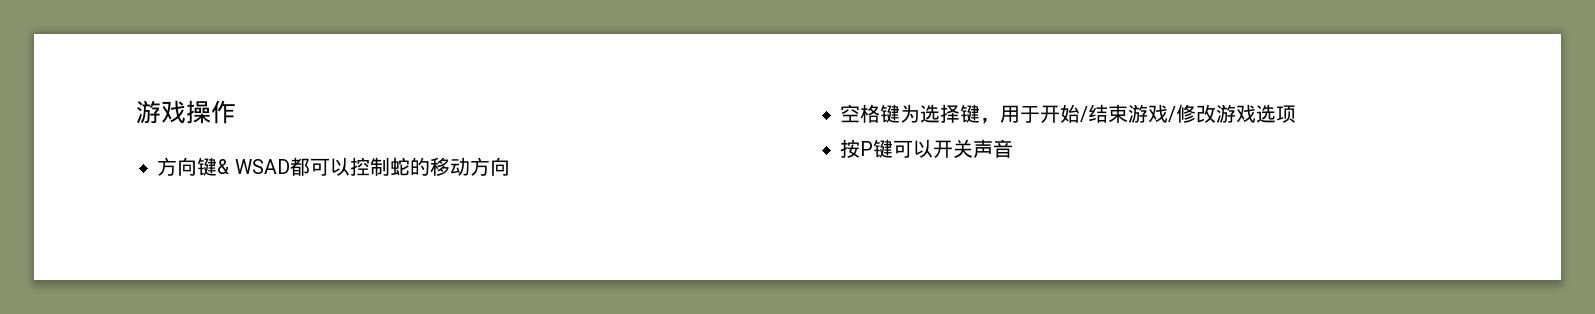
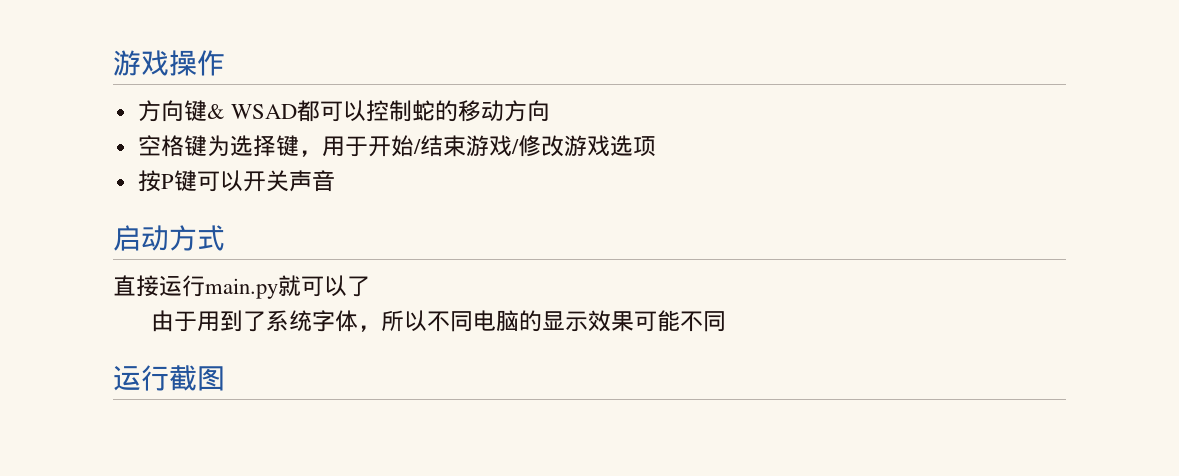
(1014, 148) none -> [113,225,225,251] [113,275,370,299] [151,310,727,332] [113,365,225,391] // 启动方式 // 直接运行main.py就可以了 // 由于用到了系统字体，所以不同电脑的显示效果可能不同 // 运行截图

